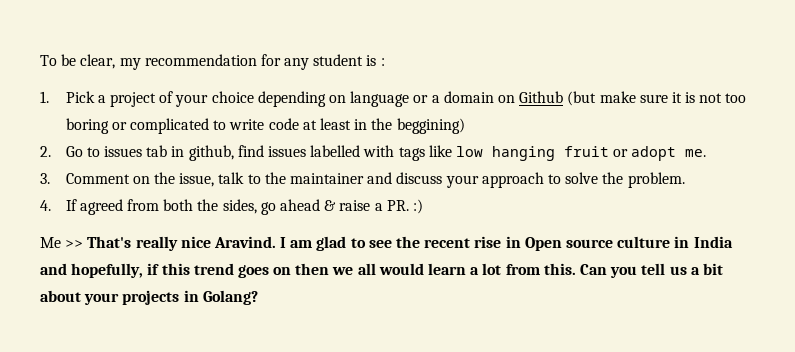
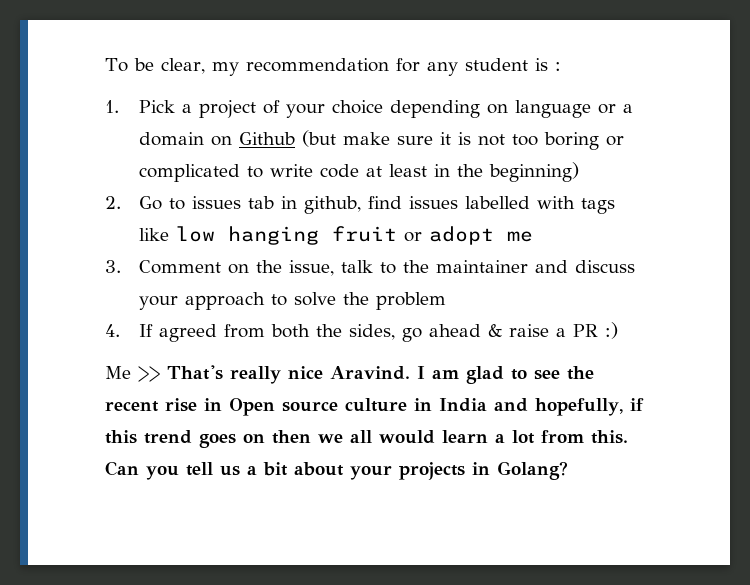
[396,118,465,134] beggining) -> [489,162,580,182] beginning)
[685,149,707,157] me. -> [507,231,534,242] me
[627,172,685,188] problem. -> [376,292,447,310] problem
[386,200,409,211] PR. -> [573,324,599,337] PR

